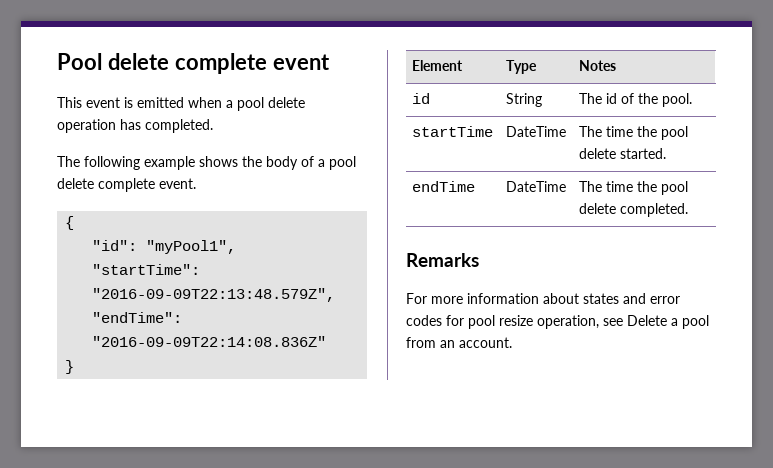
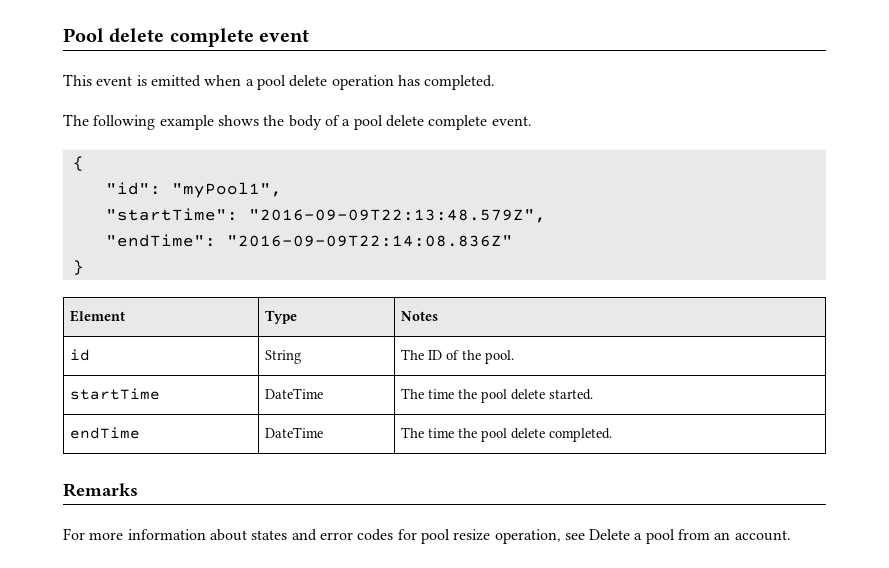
[606,93,618,104] id -> [428,350,443,360] ID

